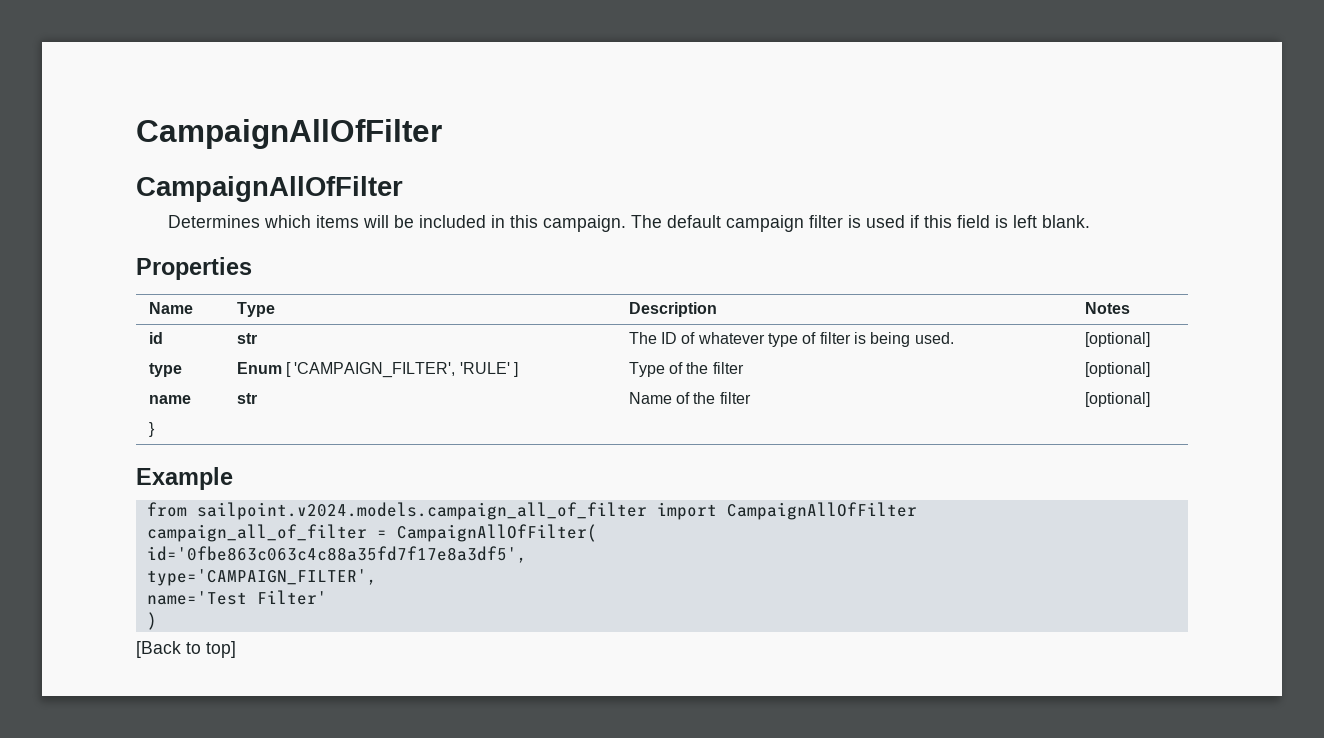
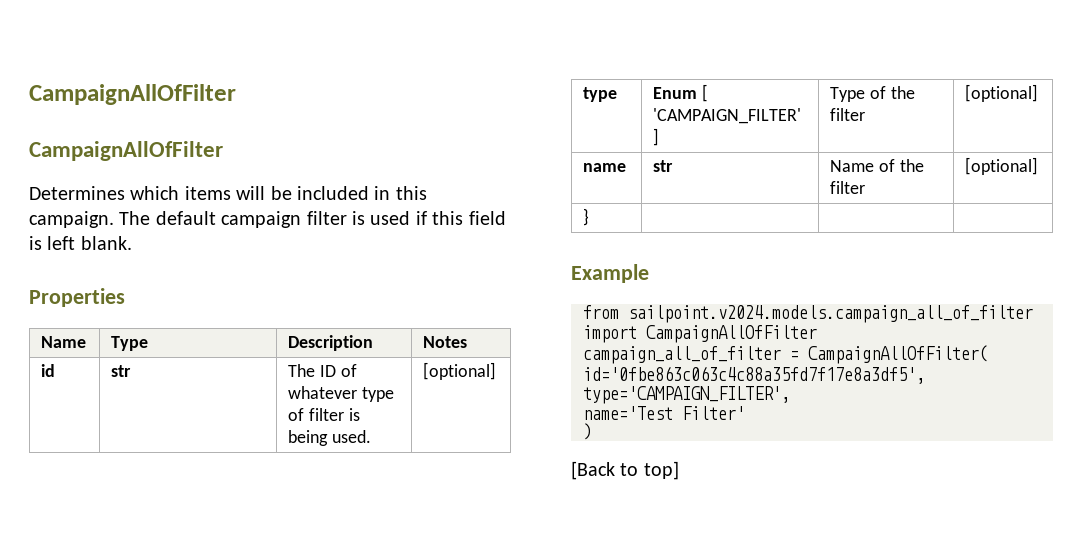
[294,362,510,378] 'CAMPAIGN_FILTER', 'RULE' -> [653,108,802,124] 'CAMPAIGN_FILTER'

